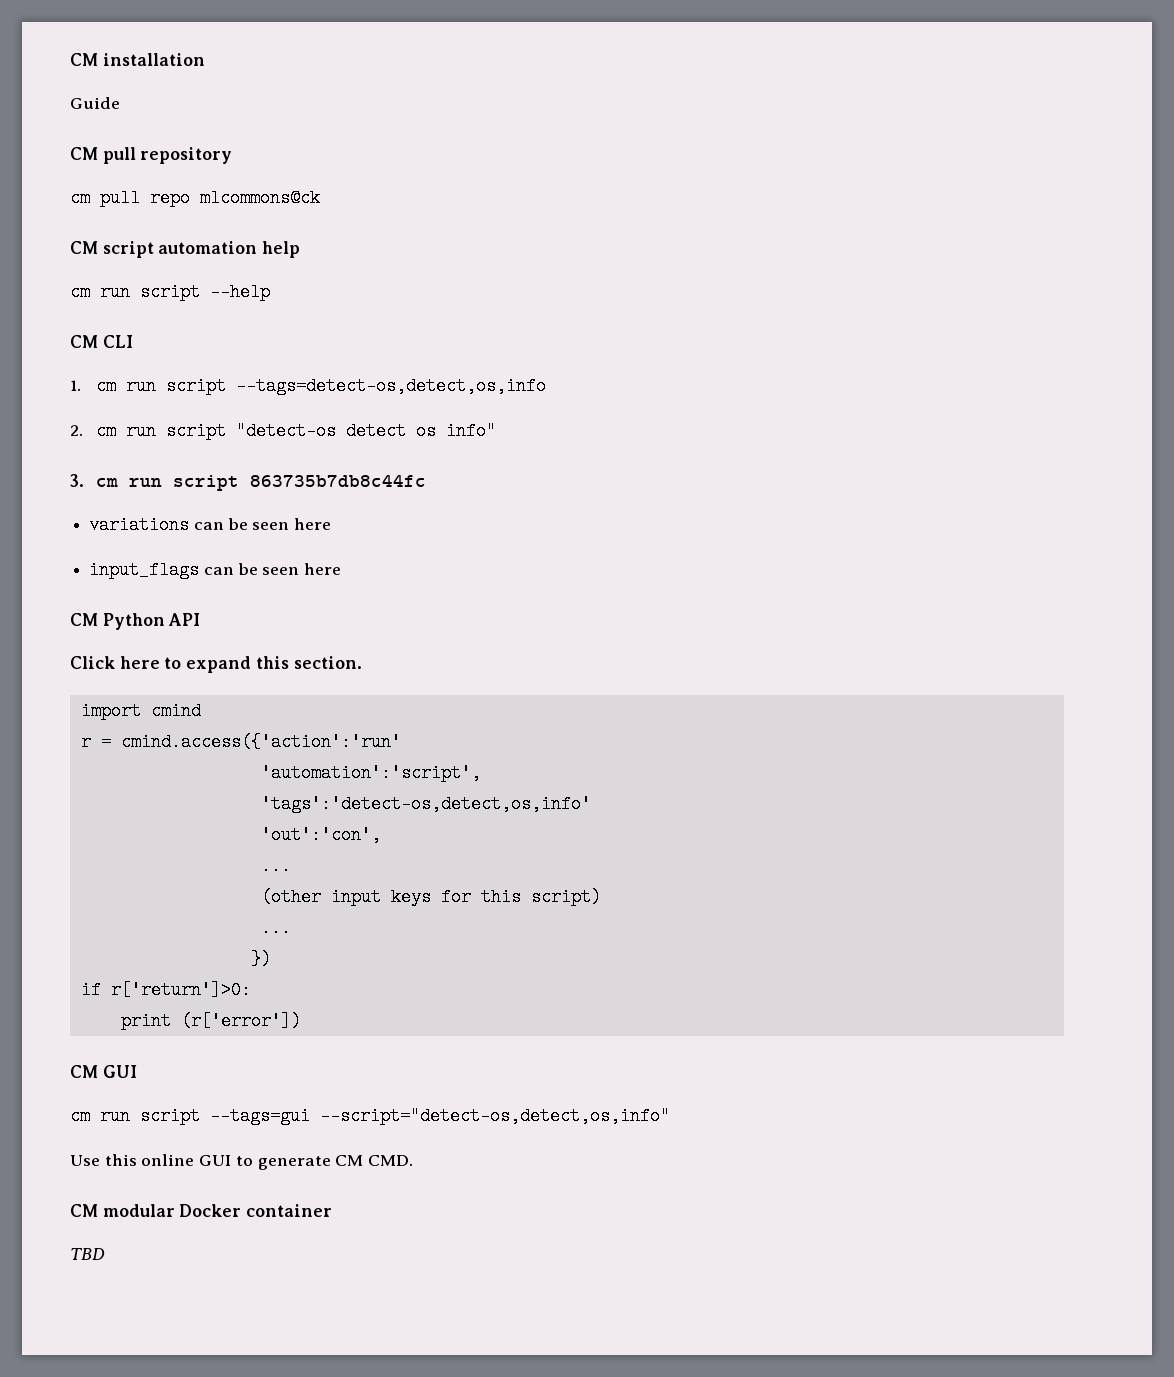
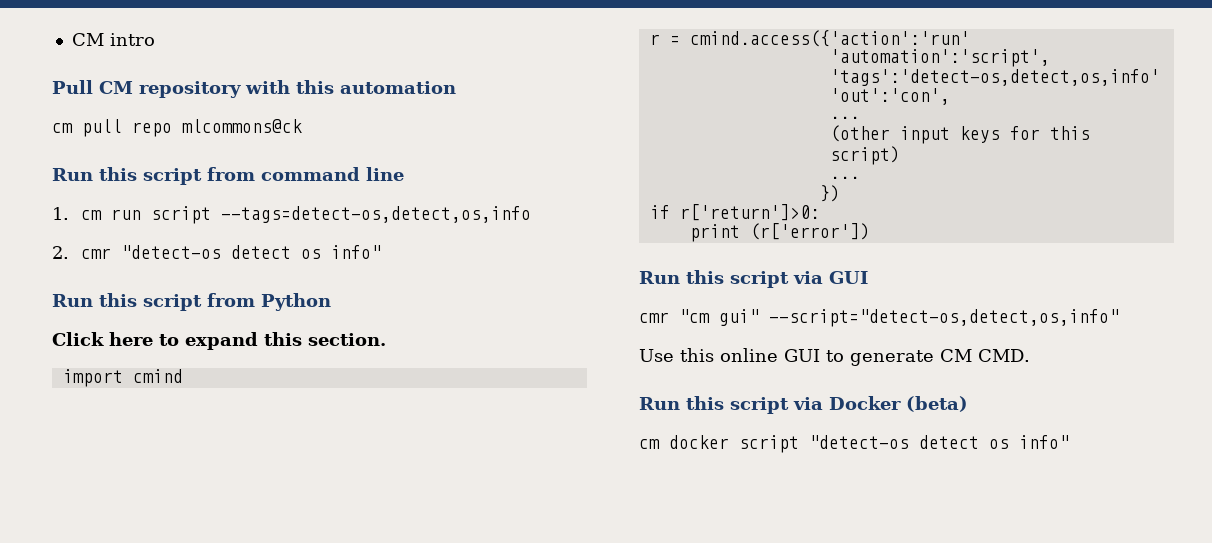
[70,53,205,66] [70,97,120,109] [70,147,233,164] [70,189,320,207] [70,241,301,258] [70,283,270,301] [70,335,133,348] CM installation // Guide // CM pull repository // cm pull repo mlcommons@ck // CM script automation help // cm run script --help // CM CLI -> [71,33,155,46] [52,80,456,98] [52,119,302,137] [52,167,404,185] CM intro // Pull CM repository with this automation // cm pull repo mlcommons@ck // Run this script from command line
[95,422,226,440] cm run script -> [80,248,111,259] cmr
[70,474,426,491] [89,516,332,534] [89,561,342,579] [70,613,98,626] 3. cm run script 863735b7db8c44fc // variations can be seen here // input_flags can be seen here // CM -> [52,293,255,311] Run this script from
[168,613,201,626] API -> (331, 302) none
[70,1065,137,1078] [70,1107,310,1125] CM GUI // cm run script --tags=gui -> [639,270,868,288] [639,309,759,326] Run this script via GUI // cmr "cm gui"
[70,1204,333,1217] [70,1248,105,1260] CM modular Docker container // TBD -> [639,396,968,414] [639,435,1069,453] Run this script via Docker (beta) // cm docker script "detect-os detect os info"

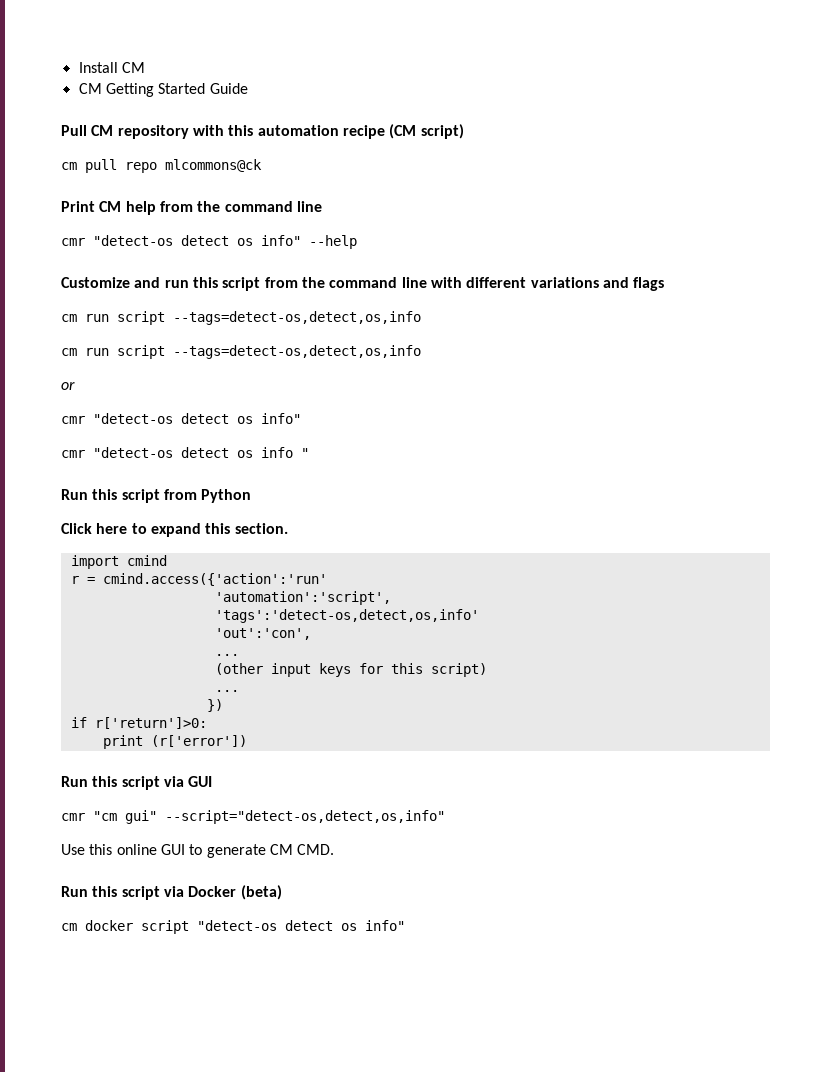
[71,33,155,46] CM intro -> [78,62,145,73] [78,83,248,97] Install CM // CM Getting Started Guide
(456, 87) none -> [342,124,464,139] recipe (CM script)
[52,167,404,185] [52,206,531,224] [52,245,381,259] Run this script from command line // 1. cm run script --tags=detect-os,detect,os,info // 2. cmr "detect-os detect os info" -> [61,201,322,215] [61,235,357,249] [61,277,665,291] [61,311,421,325] [61,345,421,359] [61,382,75,390] [61,413,301,424] [61,447,309,458] Print CM help from the command line // cmr "detect-os detect os info" --help // Customize and run this script from the command line with different variations and flags // cm run script --tags=detect-os,detect,os,info // cm run script --tags=detect-os,detect,os,info // or // cmr "detect-os detect os info" // cmr "detect-os detect os info "

